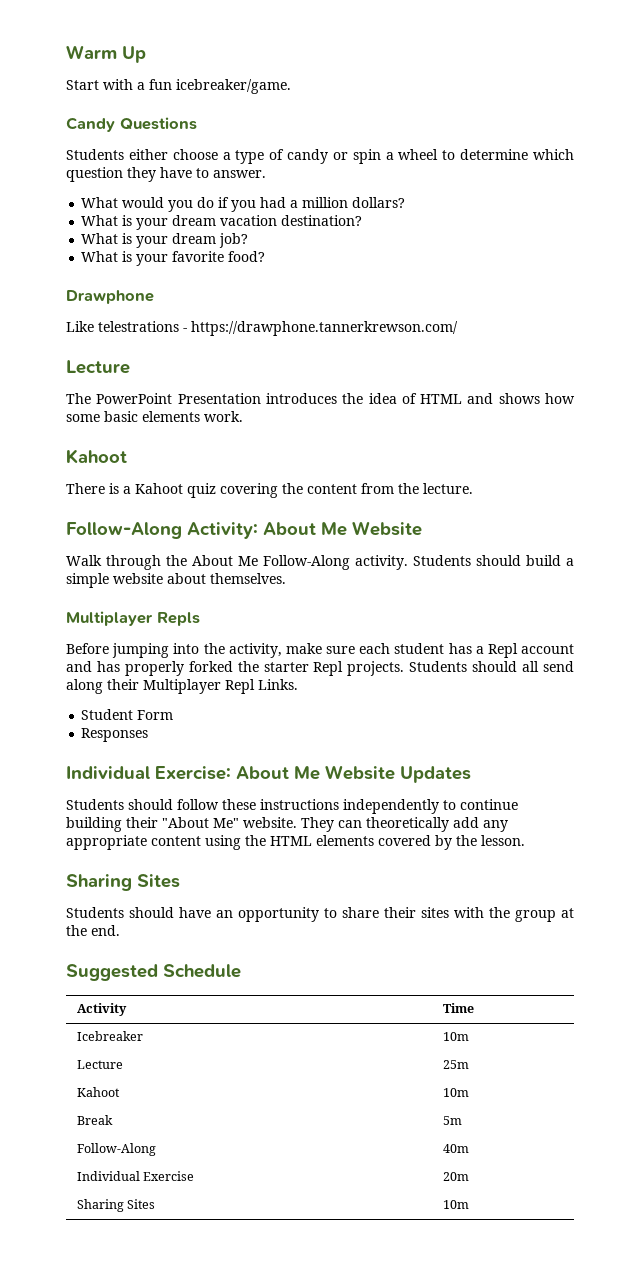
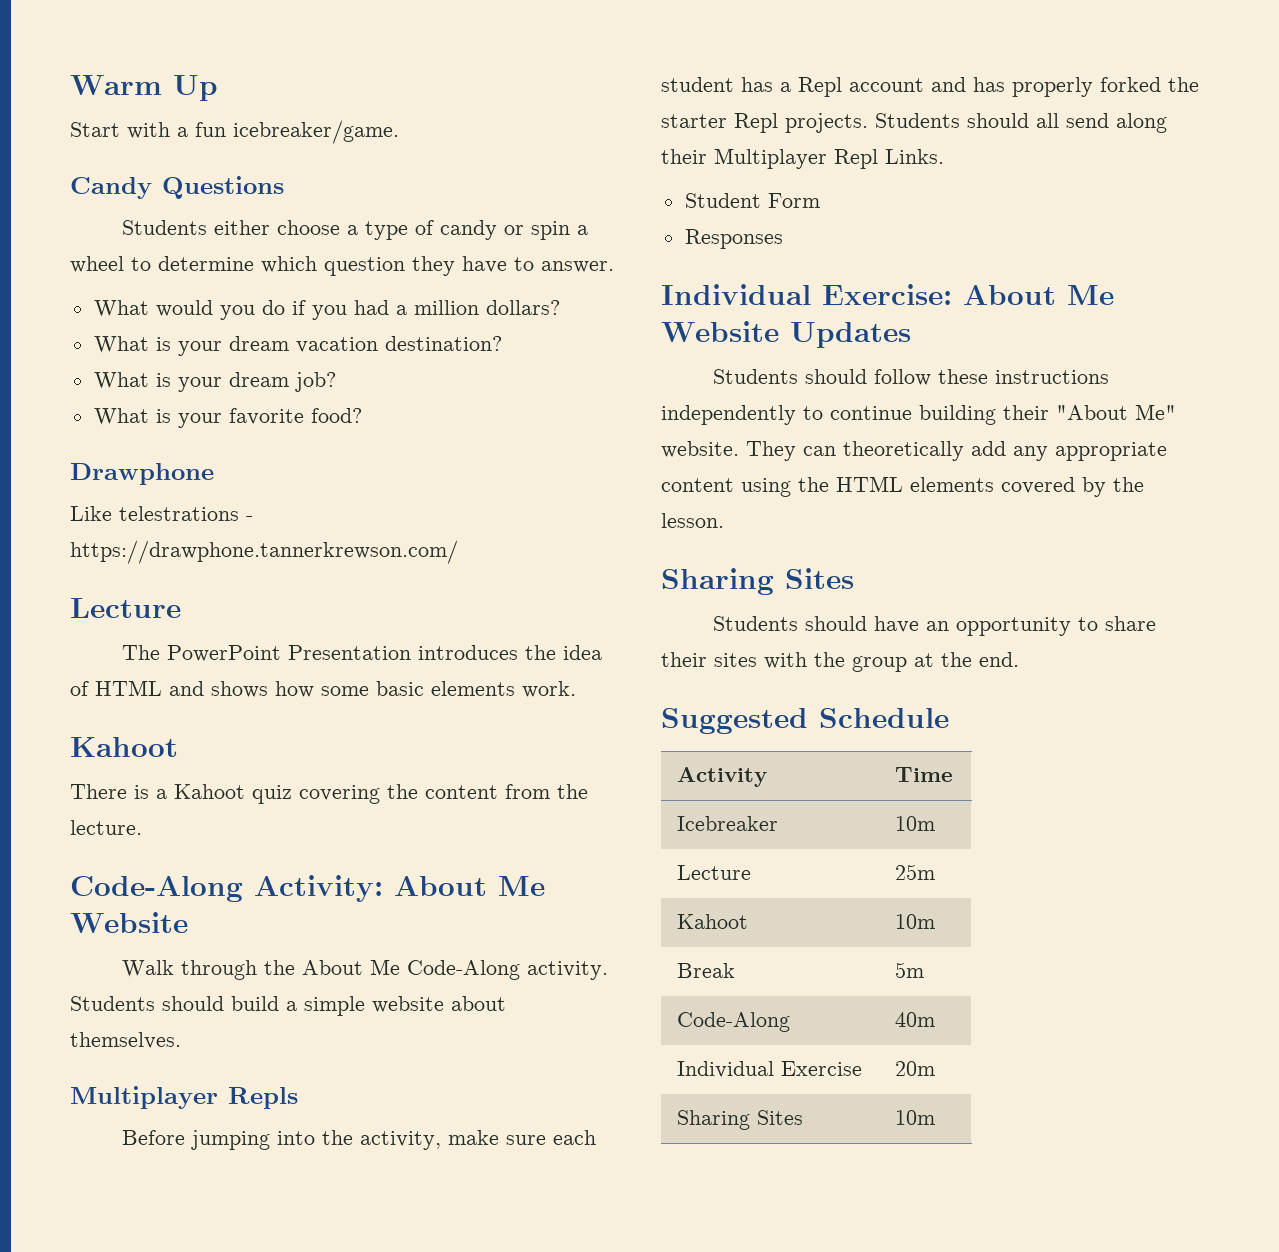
[66,522,182,539] Follow-Along -> [70,876,243,902] Code-Along
[263,555,350,570] Follow-Along -> [407,960,521,980] Code-Along
[77,1143,157,1156] Follow-Along -> [677,1012,791,1032] Code-Along

